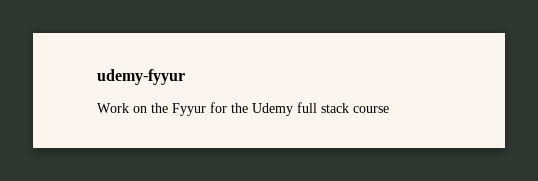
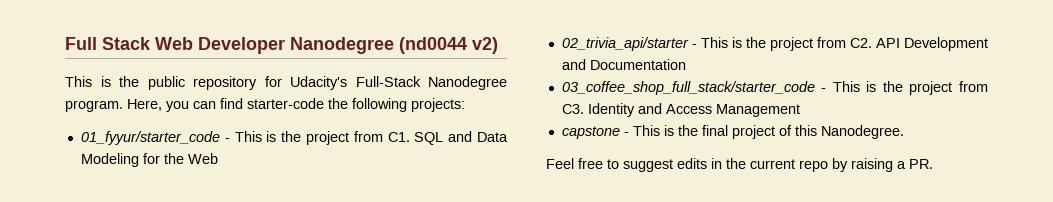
[97,69,185,85] [97,102,389,116] udemy-fyyur // Work on the Fyyur for the Udemy full stack course -> [65,37,498,54] [65,76,507,90] [65,98,465,112] [80,131,509,145] [80,153,218,167] [561,37,988,51] [561,59,686,70] [561,81,988,95] [561,103,800,117] [561,125,904,139] [546,158,933,172] Full Stack Web Developer Nanodegree (nd0044 v2) // This is the public repository for Udacity's Full-Stack Nanodegree program. Here, you can find starter-code the following projects: // 01_fyyur/starter_code - This is the project from C1. SQL and Data Modeling for the Web // 02_trivia_api/starter - This is the project from C2. API Development and Documentation // 03_coffee_shop_full_stack/starter_code - This is the project from C3. Identity and Access Management // capstone - This is the final project of this Nanodegree. // Feel free to suggest edits in the current repo by raising a PR.

